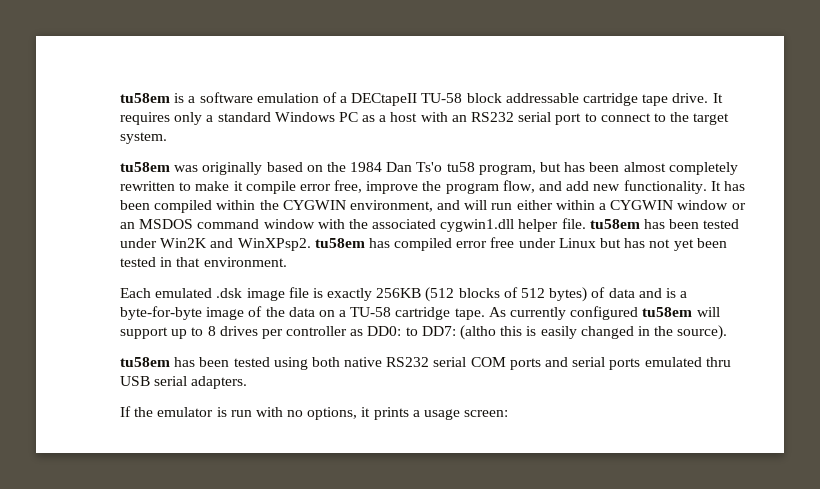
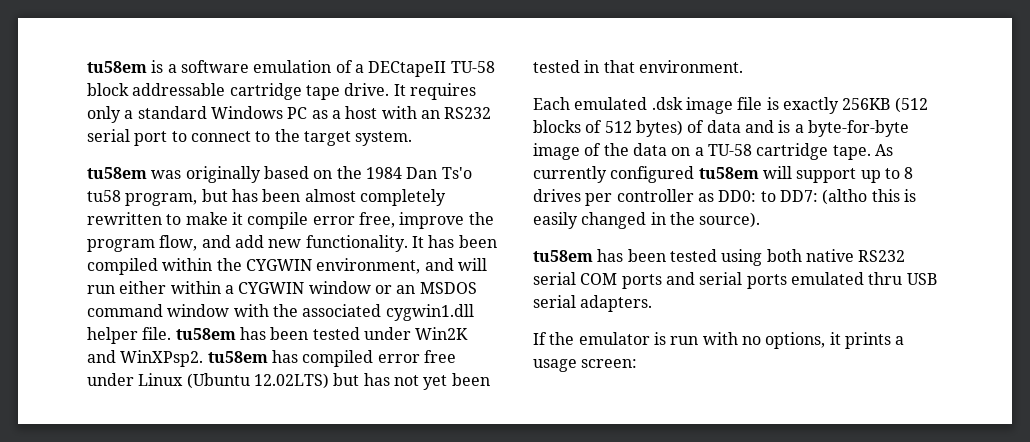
(596, 243) none -> [186,373,329,389] (Ubuntu 12.02LTS)

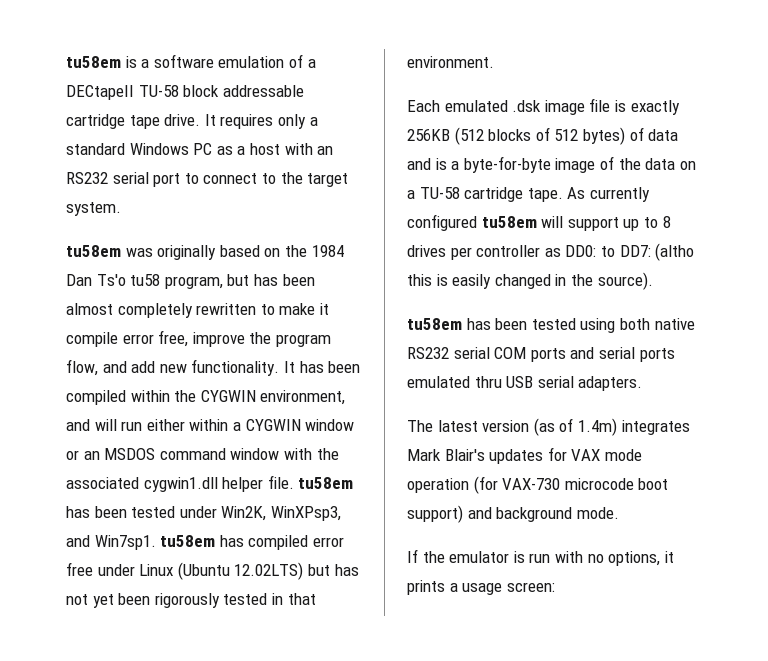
[415,327,469,340] [87,350,204,367] Win2K and WinXPsp2. -> [221,506,341,521] [66,535,156,550] Win2K, WinXPsp3, and Win7sp1.
(490, 379) none -> [154,593,220,608] rigorously
(653, 303) none -> [407,418,690,436] [407,447,642,464] [407,476,669,494] [407,505,619,523] // The latest version (as of 1.4m) integrates Mark Blair's updates for VAX mode operation (for VAX-730 microcode boot support) and background mode.

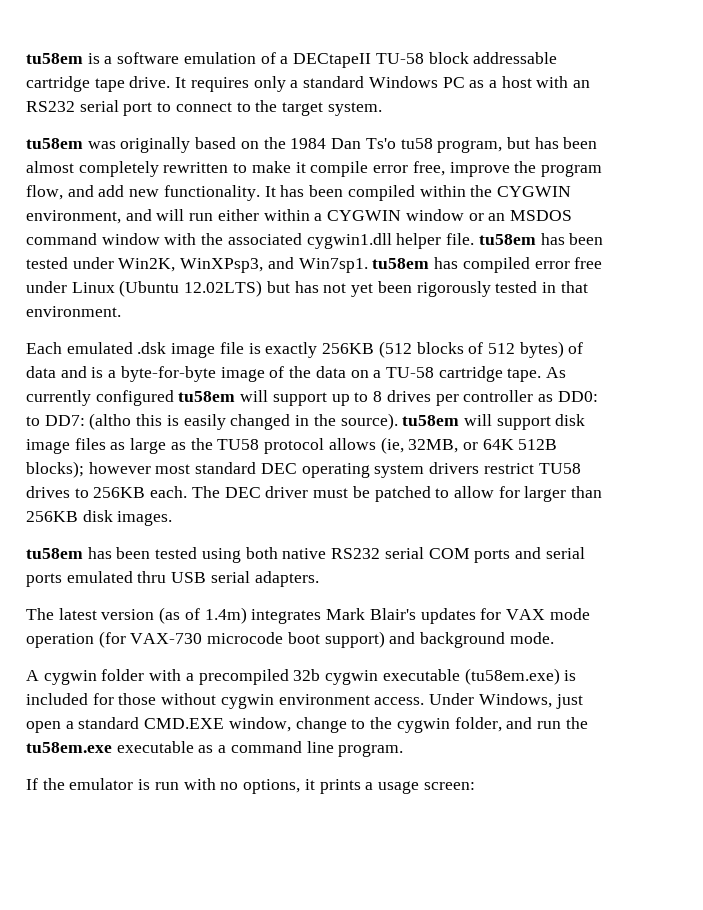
(653, 281) none -> [402,414,586,430] [26,437,558,454] [26,461,581,478] [26,486,603,502] [26,510,173,526] tu58em will support disk image files as large as the TU58 protocol allows (ie, 32MB, or 64K 512B blocks); however most standard DEC operating system drivers restrict TU58 drives to 256KB each. The DEC driver must be patched to allow for larger than 256KB disk images.
(619, 513) none -> [26,668,577,685] [26,693,583,709] [26,717,588,733] [26,741,404,757] // A cygwin folder with a precompiled 32b cygwin executable (tu58em.exe) is included for those without cygwin environment access. Under Windows, just open a standard CMD.EXE window, change to the cygwin folder, and run the tu58em.exe executable as a command line program.

